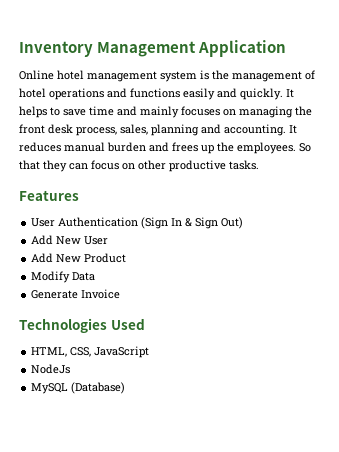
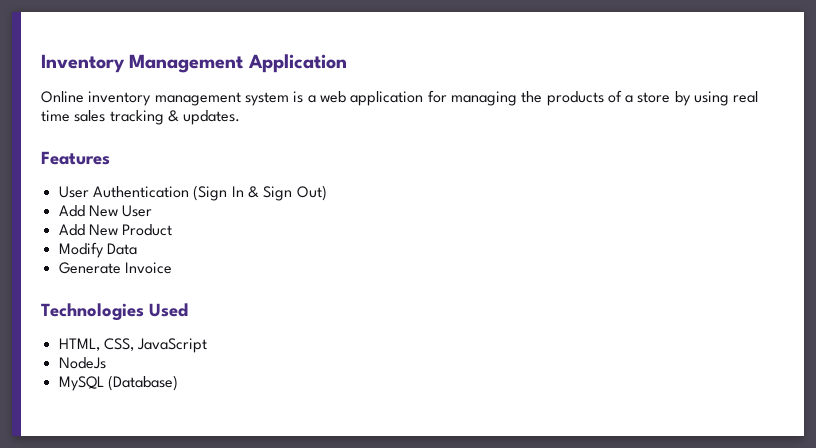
[57,70,84,80] hotel -> [88,91,152,106] inventory
[212,70,315,82] [19,88,294,100] [19,106,312,118] [19,124,297,136] [19,142,311,154] [19,160,259,172] the management of hotel operations and functions easily and quickly. It helps to save time and mainly focuses on managing the front desk process, sales, planning and accounting. It reduces manual burden and frees up the employees. So that they can focus on other productive tasks. -> [307,90,759,106] [41,110,241,125] a web application for managing the products of a store by using real time sales tracking & updates.

